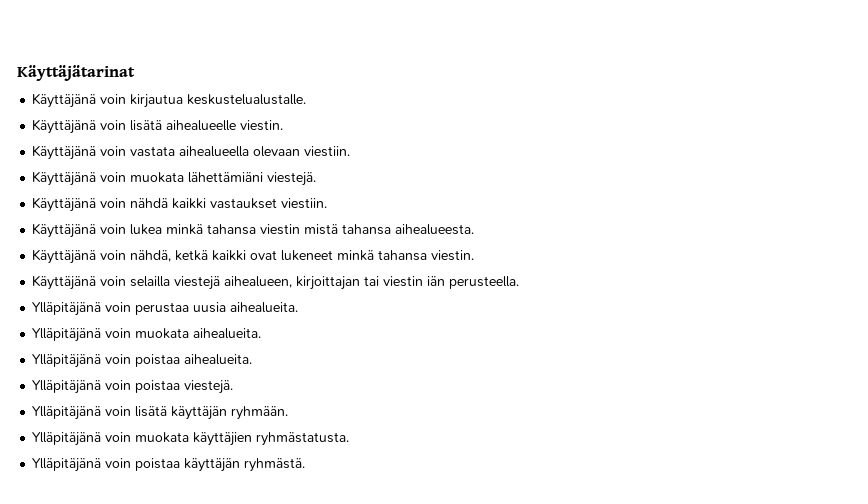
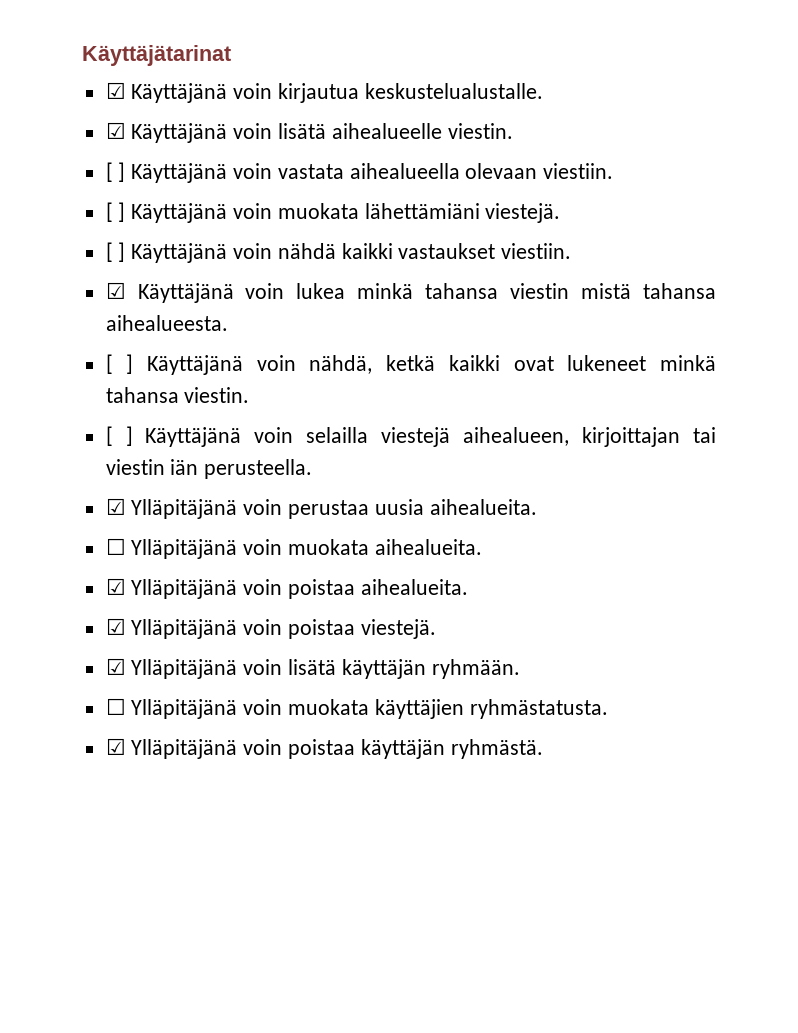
(135, 73) none -> [105,82,126,99] ☑
(307, 99) none -> [105,122,126,139] ☑
(284, 125) none -> [105,162,126,182] [ ]
(351, 151) none -> [105,202,126,222] [ ]
(317, 179) none -> [105,242,126,262] [ ]
(328, 203) none -> [105,282,126,299] ☑
(475, 229) none -> [105,354,134,374] [ ]
(475, 255) none -> [105,426,133,446] [ ]
(520, 282) none -> [105,498,126,515] ☑
(299, 307) none -> [105,538,126,555] ☐
(262, 333) none -> [105,578,126,595] ☑
(253, 359) none -> [105,618,126,635] ☑
(234, 387) none -> [105,658,126,675] ☑
(289, 413) none -> [105,698,126,715] ☐
(350, 439) none -> [105,738,126,755] ☑

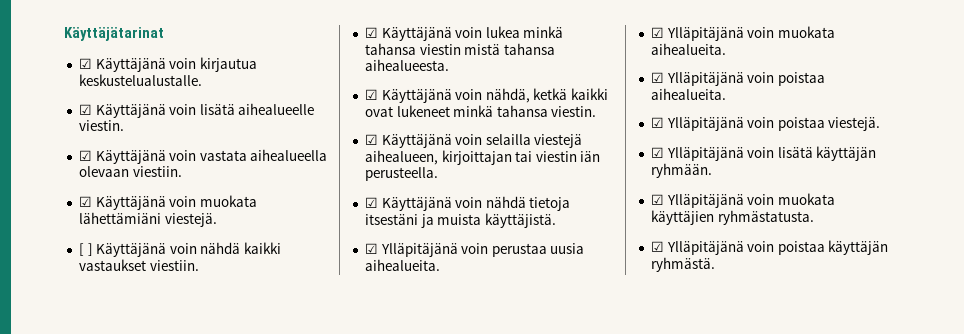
[105,162,126,182] [ ] -> [78,150,92,161] ☑
[105,202,126,222] [ ] -> [78,196,92,207] ☑
[105,354,134,374] [ ] -> [364,89,378,100] ☑
[105,426,133,446] [ ] -> [364,134,378,145] ☑
(313, 469) none -> [364,196,571,211] [364,213,556,228] // ☑ Käyttäjänä voin nähdä tietoja itsestäni ja muista käyttäjistä.
[105,538,126,555] ☐ -> [650,27,664,38] ☑
[105,698,126,715] ☐ -> [650,194,664,205] ☑

